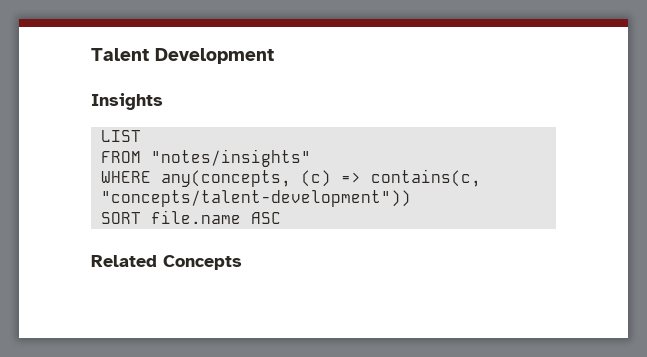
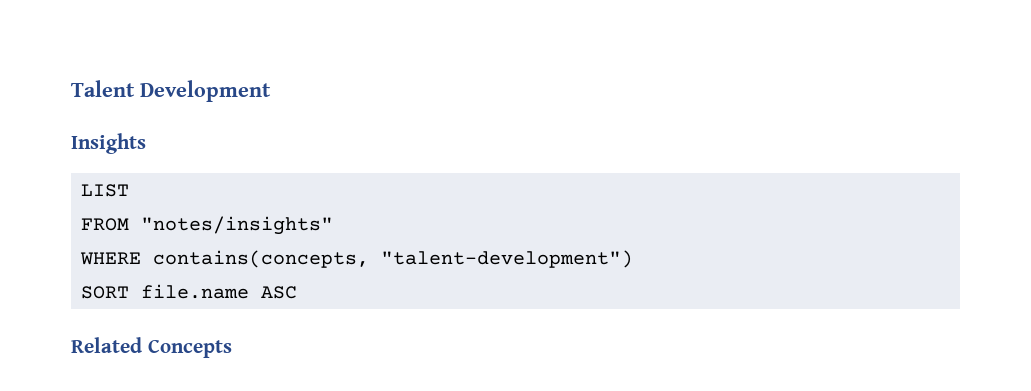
[160,169,481,187] [100,190,411,207] any(concepts, (c) => contains(c, "concepts/talent-development")) -> [153,250,634,268] contains(concepts, "talent-development")

